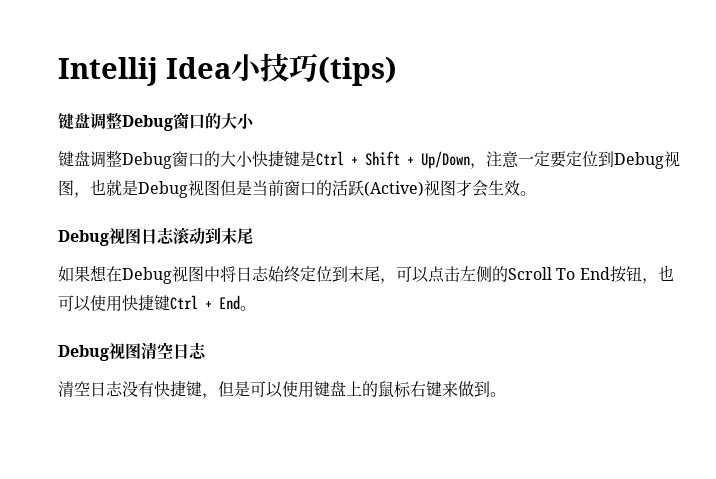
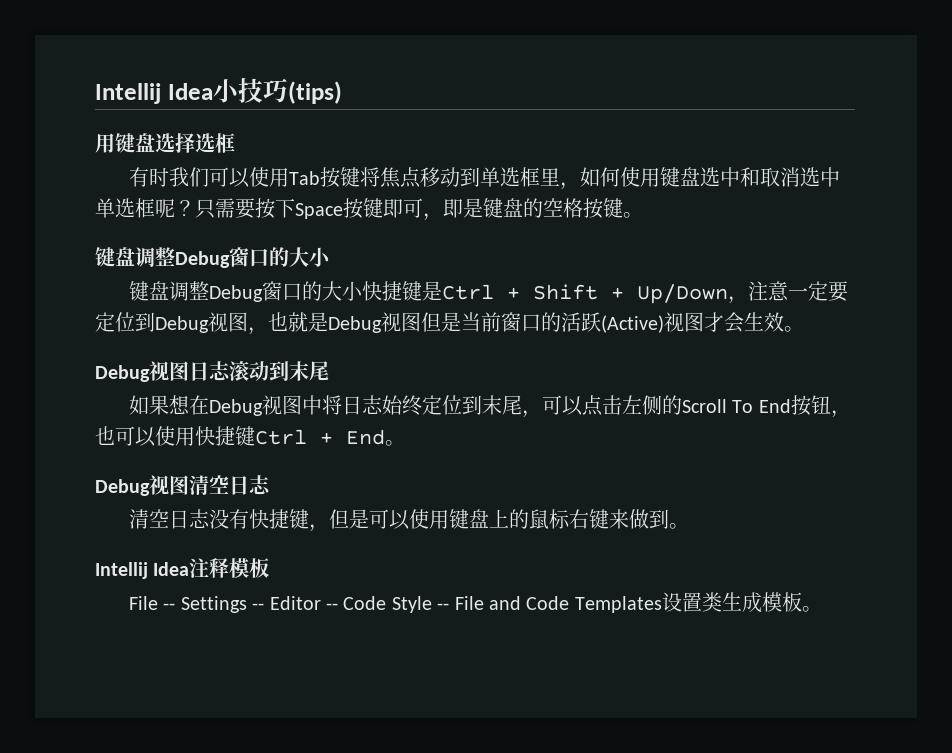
(397, 71) none -> [95,133,235,153] [128,167,840,190] [95,198,643,221] // 用键盘选择选框 // 有时我们可以使用Tab按键将焦点移动到单选框里，如何使用键盘选中和取消选中单选框呢？只需要按下Space按键即可，即是键盘的空格按键。
(506, 394) none -> [95,558,270,579] [128,592,822,613] // Intellij Idea注释模板 // File -- Settings -- Editor -- Code Style -- File and Code Templates设置类生成模板。

